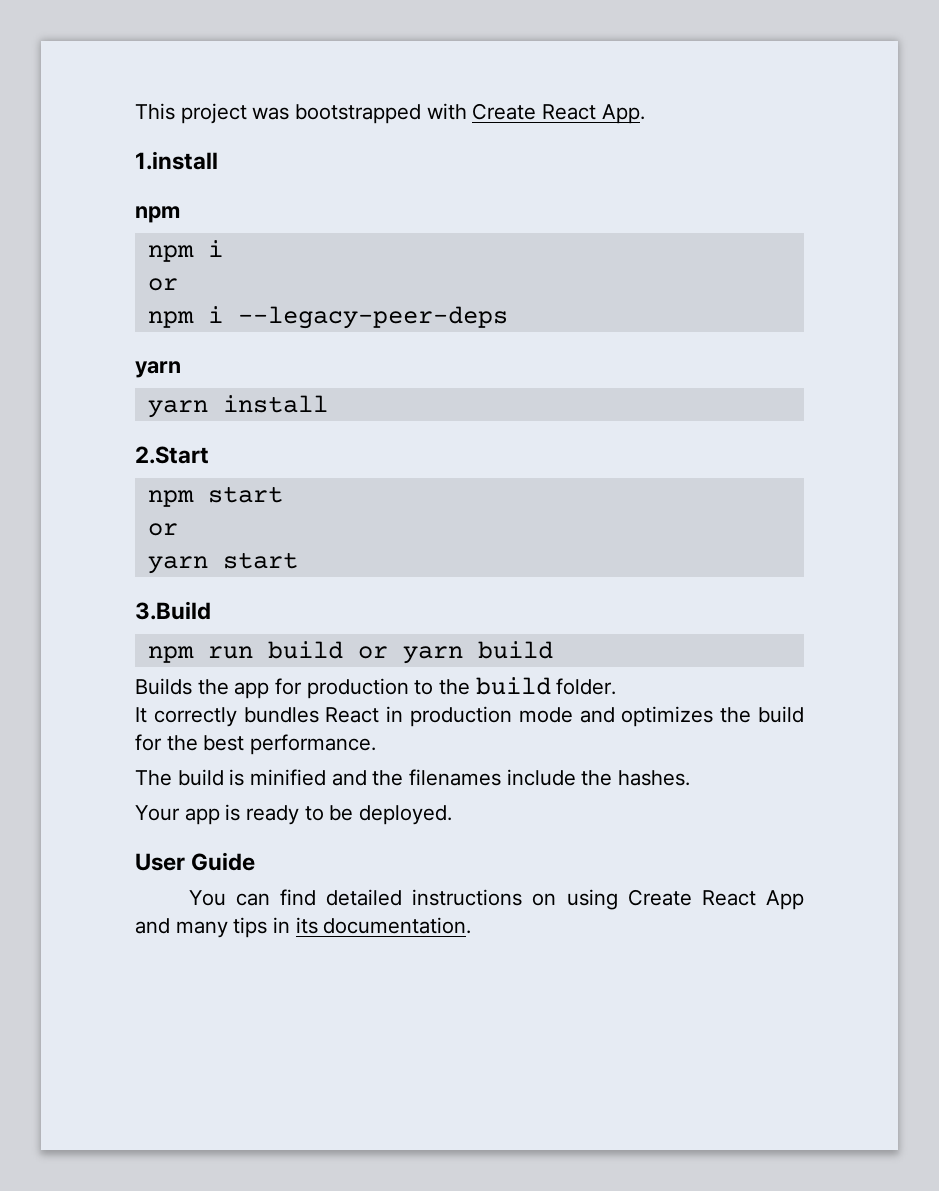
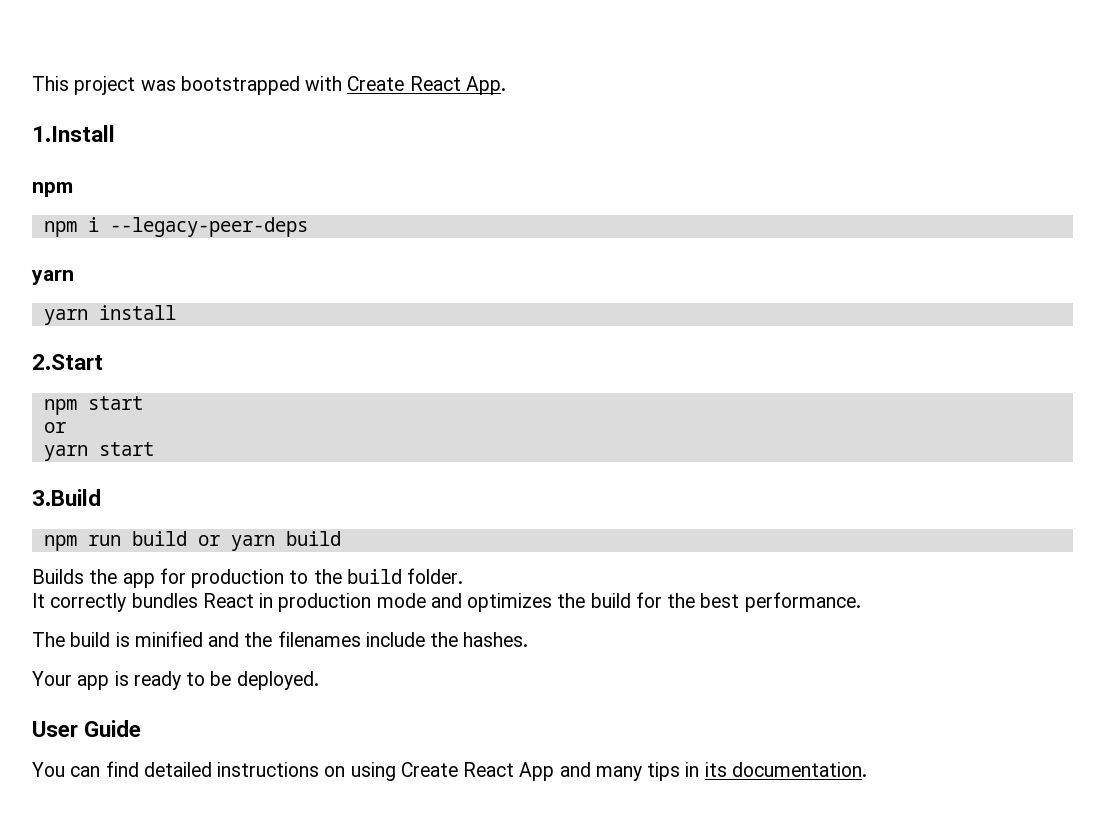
[135,151,218,170] 1.install -> [32,125,115,142] 1.Install
[147,278,178,291] [147,306,223,328] // or // npm i -> (99, 224) none

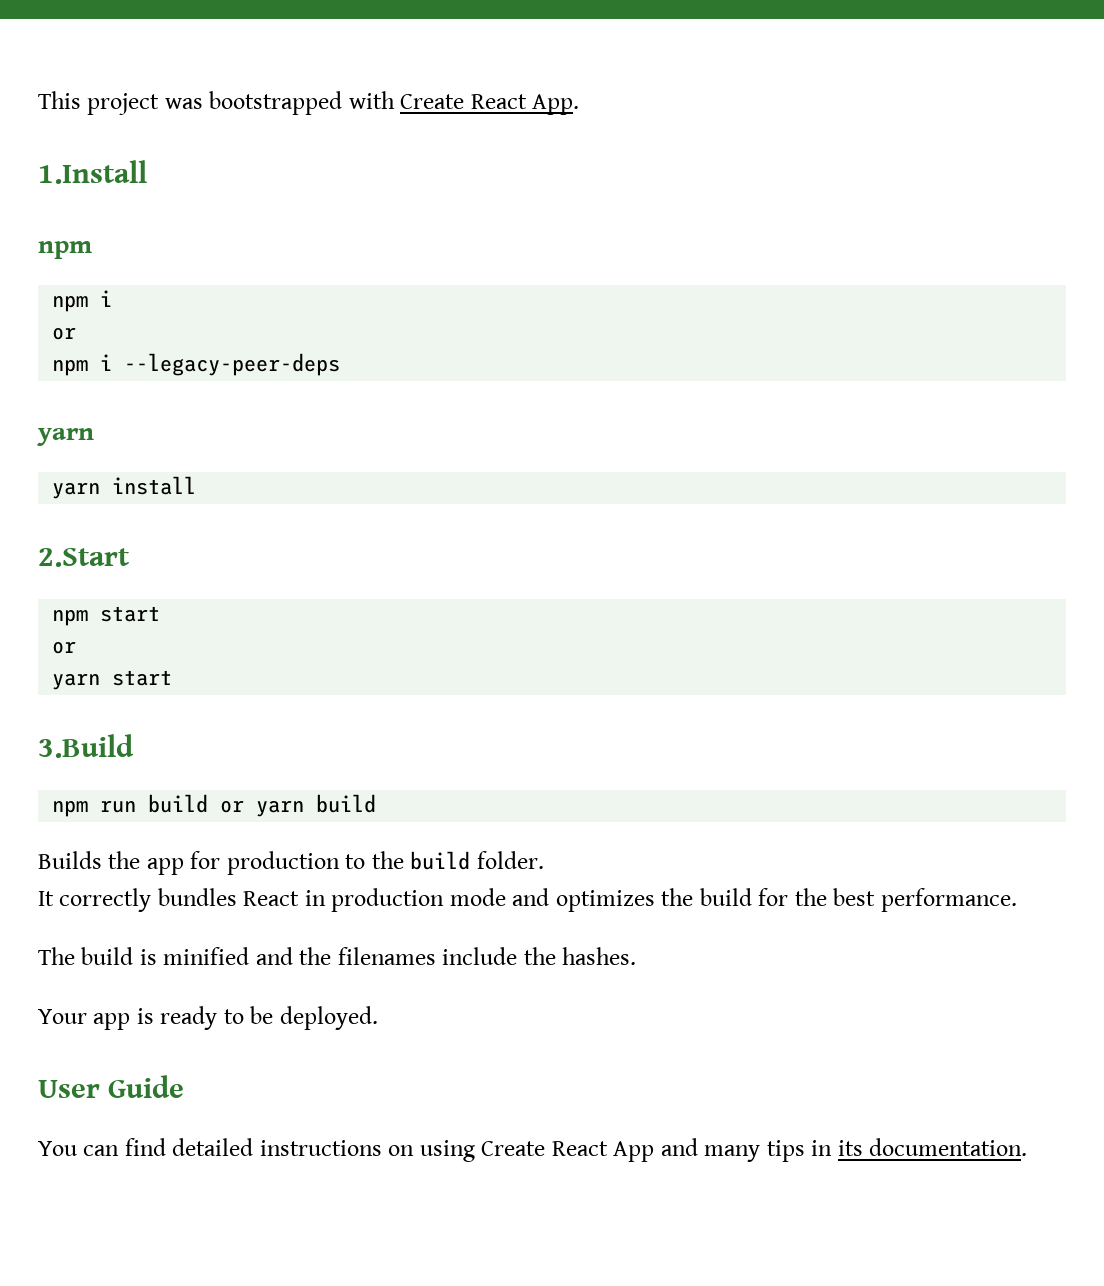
(99, 224) none -> [52,327,77,340] [52,354,113,376] // or // npm i

